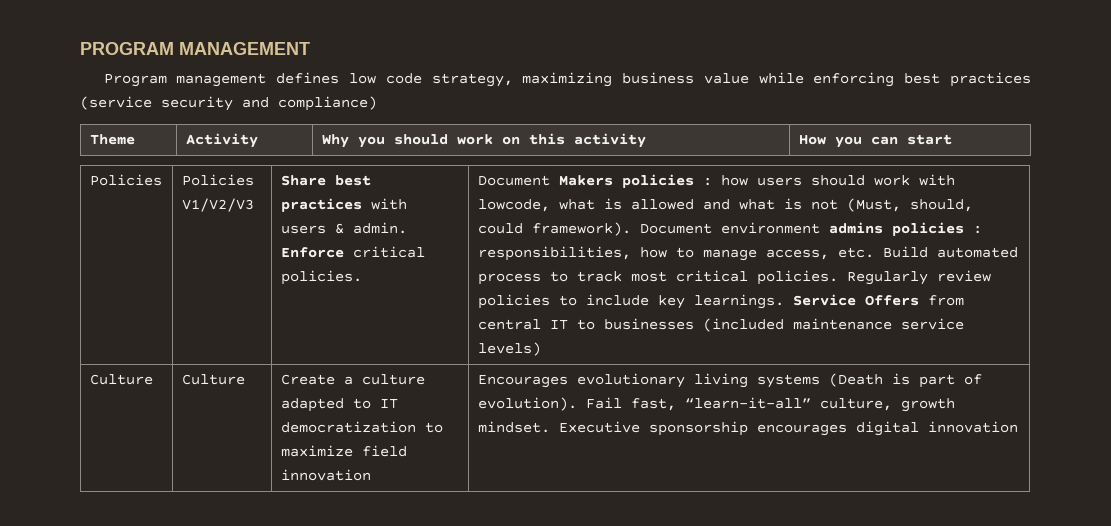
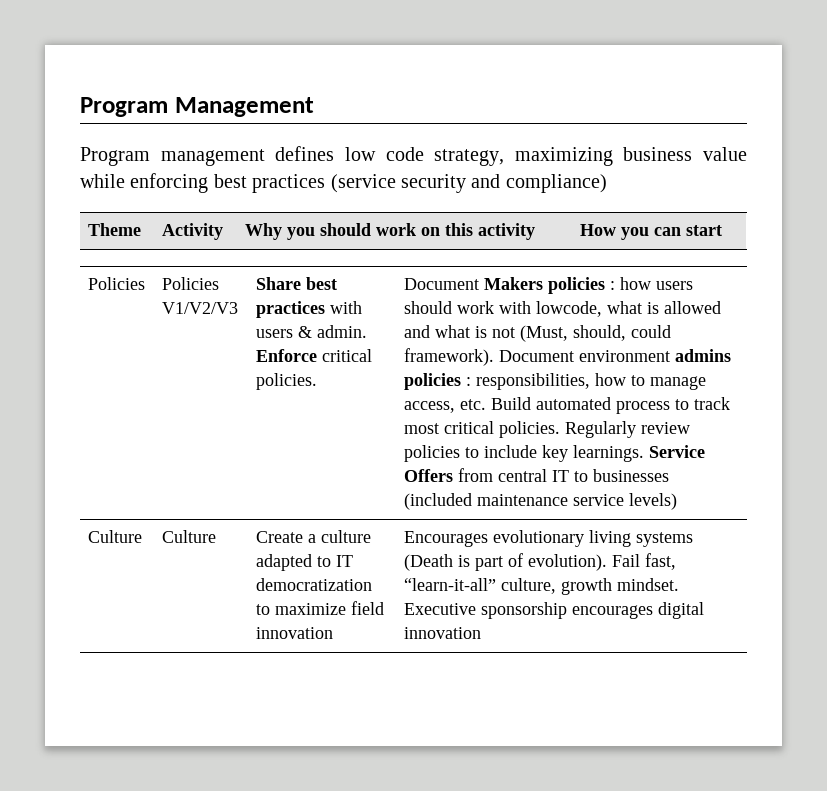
[80,42,310,55] PROGRAM MANAGEMENT -> [80,97,314,117] Program Management

